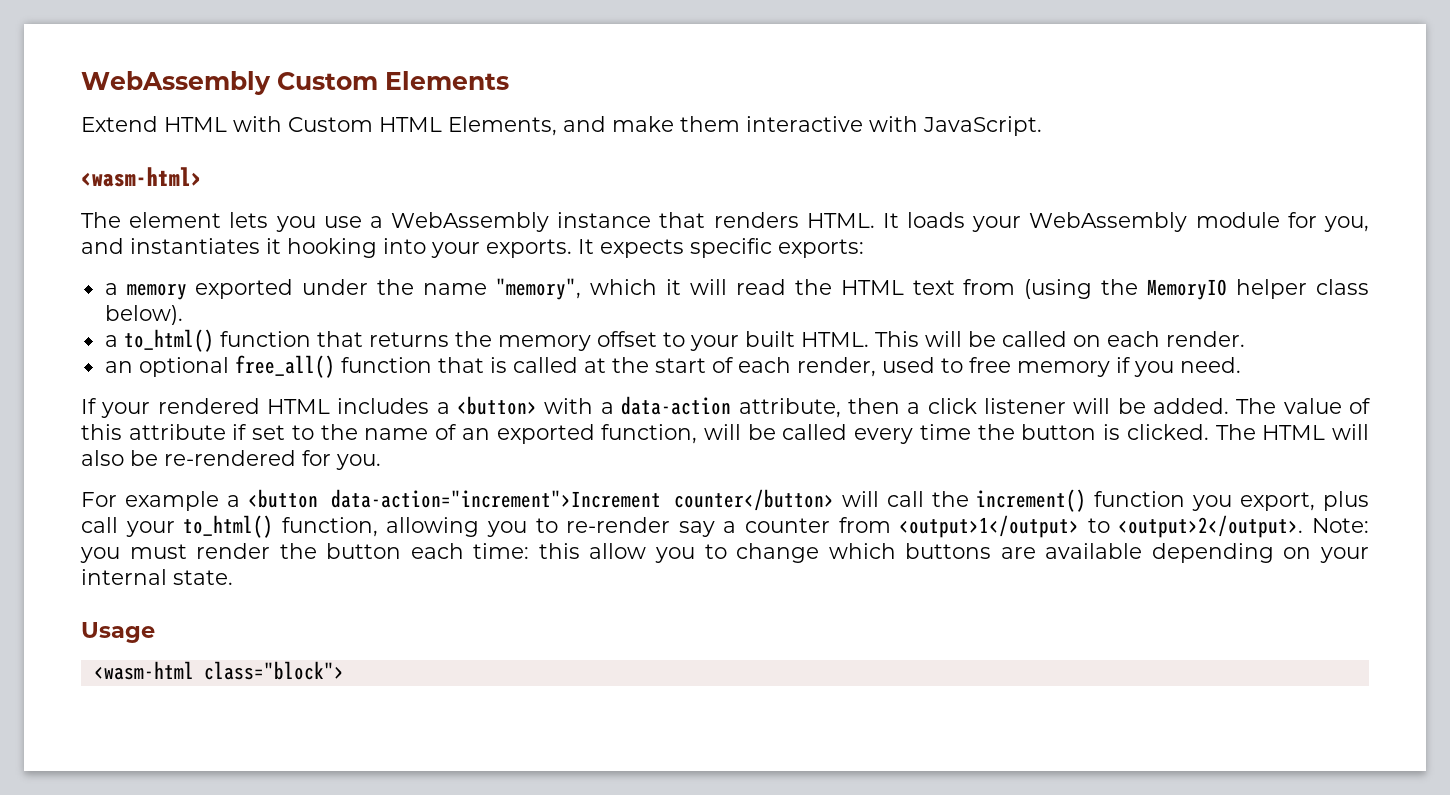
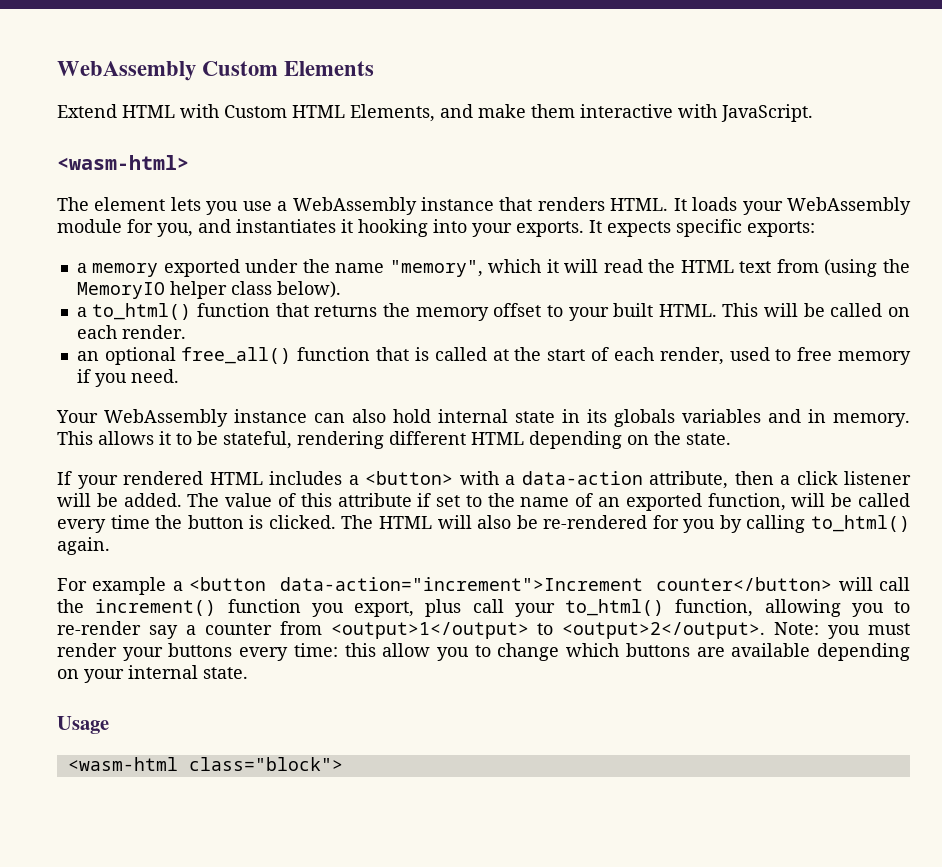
(1241, 365) none -> [56,409,910,427] [57,431,731,449] // Your WebAssembly instance can also hold internal state in its globals variables and in memory. This allows it to be stateful, rendering different HTML depending on the state.
[336,454,381,470] you. -> [683,515,910,533] [57,537,110,555] you by calling to_html() again.
[279,543,464,559] the button each -> [122,643,289,661] your buttons every

